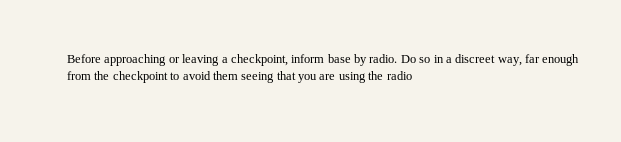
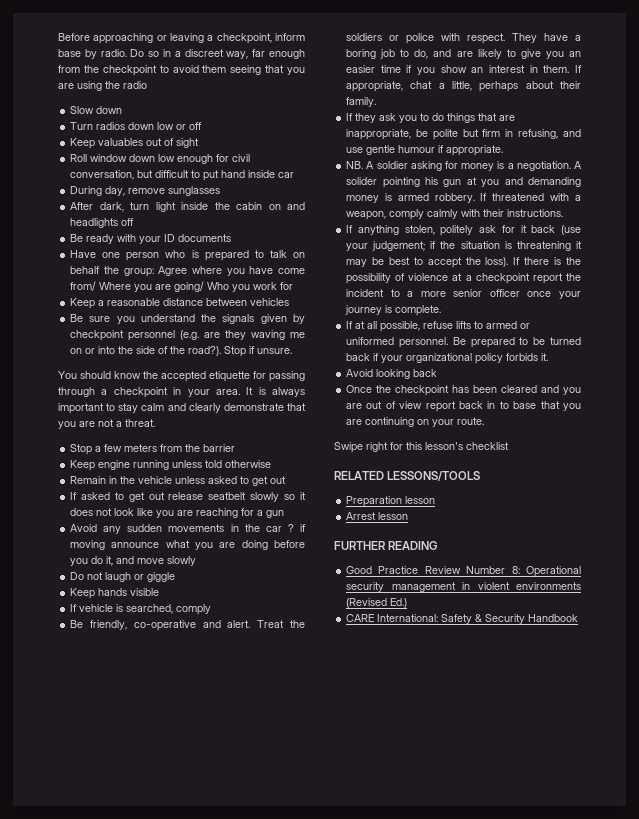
(412, 75) none -> [70,106,123,114] [70,122,203,130] [70,138,200,149] [70,154,251,164] [70,170,295,181] [70,186,221,196] [70,202,306,212] [70,218,135,228] [70,234,232,244] [70,250,306,261] [70,266,305,277] [70,281,294,292] [70,298,290,309] [70,314,305,324] [70,330,306,341] [70,346,293,357] [58,371,305,382] [58,387,305,398] [58,403,306,414] [58,419,155,429] [70,444,236,455] [70,460,272,471] [70,476,287,486] [70,492,306,502] [70,508,285,518] [70,524,307,534] [70,540,305,550] [70,556,197,566] [70,572,176,582] [70,588,160,599] [70,604,212,615] [70,620,305,631] [346,33,581,44] [346,49,581,59] [346,65,582,75] [346,81,581,92] [346,97,377,107] [346,113,516,123] [346,129,581,140] [346,145,504,156] [346,161,582,171] [346,177,581,188] [346,193,581,203] [346,209,564,220] [346,225,581,236] [346,241,582,251] [346,257,581,268] [346,273,581,284] [346,289,581,299] [345,305,442,316] [346,321,531,332] [346,337,581,348] [346,353,549,364] [346,369,438,379] [346,385,581,396] [346,401,581,412] [346,417,485,427] [334,442,509,453] [334,471,481,482] [346,496,436,507] [346,512,409,520] [334,541,438,550] [346,566,581,577] [346,582,581,592] [346,598,408,608] [346,614,579,624] // Slow down // Turn radios down low or off // Keep valuables out of sight // Roll window down low enough for civil conversation, but difficult to put hand inside car // During day, remove sunglasses // After dark, turn light inside the cabin on and headlights off // Be ready with your ID documents // Have one person who is prepared to talk on behalf the group: Agree where you have come from/ Where you are going/ Who you work for // Keep a reasonable distance between vehicles // Be sure you understand the signals given by checkpoint personnel (e.g. are they waving me on or into the side of the road?). Stop if unsure. // You should know the accepted etiquette for passing through a checkpoint in your area. It is always important to stay calm and clearly demonstrate that you are not a threat. // Stop a few meters from the barrier // Keep engine running unless told otherwise // Remain in the vehicle unless asked to get out // If asked to get out release seatbelt slowly so it does not look like you are reaching for a gun // Avoid any sudden movements in the car ? if moving announce what you are doing before you do it, and move slowly // Do not laugh or giggle // Keep hands visible // If vehicle is searched, comply // Be friendly, co-operative and alert. Treat the soldiers or police with respect. They have a boring job to do, and are likely to give you an easier time if you show an interest in them. If appropriate, chat a little, perhaps about their family. // If they ask you to do things that are inappropriate, be polite but firm in refusing, and use gentle humour if appropriate. // NB. A soldier asking for money is a negotiation. A solider pointing his gun at you and demanding money is armed robbery. If threatened with a weapon, comply calmly with their instructions. // If anything stolen, politely ask for it back (use your judgement; if the situation is threatening it may be best to accept the loss). If there is the possibility of violence at a checkpoint report the incident to a more senior officer once your journey is complete. // If at all possible, refuse lifts to armed or uniformed personnel. Be prepared to be turned back if your organizational policy forbids it. // Avoid looking back // Once the checkpoint has been cleared and you are out of view report back in to base that you are continuing on your route. // Swipe right for this lesson's checklist // RELATED LESSONS/TOOLS // Preparation lesson // Arrest lesson // FURTHER READING // Good Practice Review Number 8: Operational security management in violent environments (Revised Ed.) // CARE International: Safety & Security Handbook

